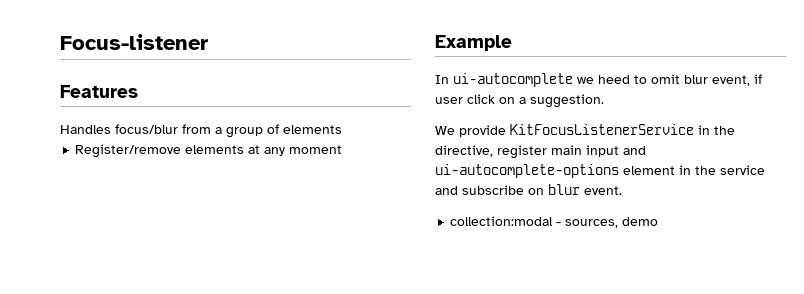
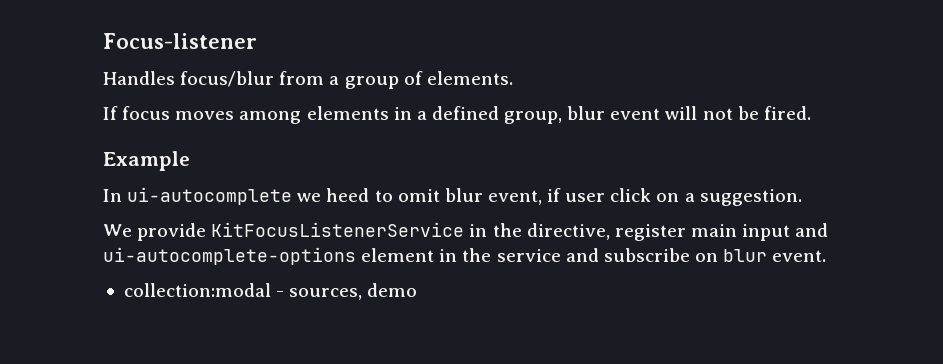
[60,85,138,98] // Features -> (257, 41) none
[283,125,342,134] [75,144,343,158] elements // Register/remove elements at any moment -> [426,71,513,85] [103,106,811,124] elements. // If focus moves among elements in a defined group, blur event will not be fired.

